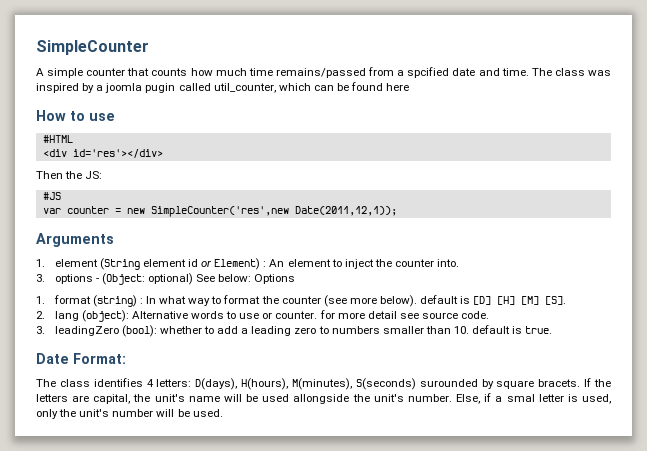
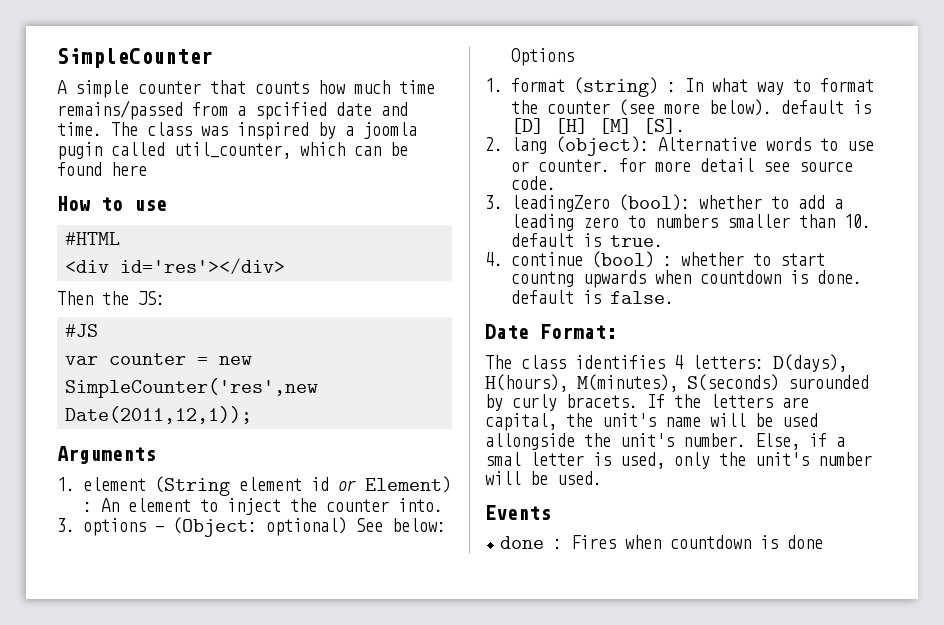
(553, 330) none -> [485,251,825,268] [510,270,862,288] [510,290,674,304] // 4. continue (bool) : whether to start countng upwards when countdown is done. default is false.
[496,380,535,389] square -> [512,394,557,411] curly
(223, 413) none -> [485,505,551,520] [500,535,824,549] // Events // done : Fires when countdown is done

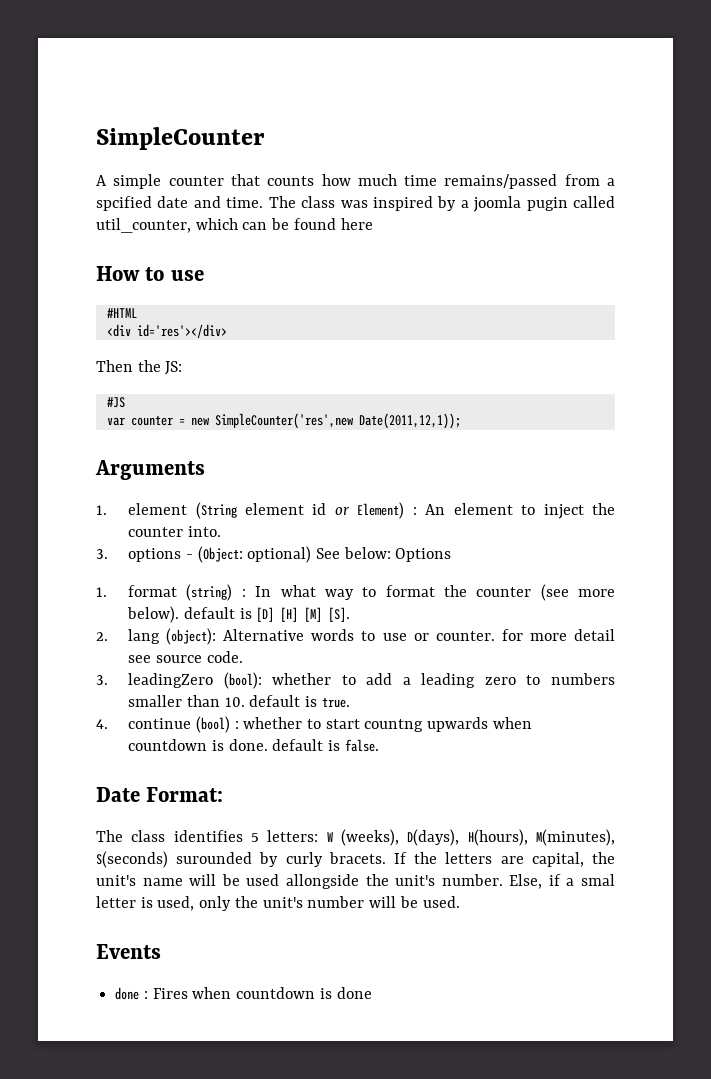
[674,355,764,369] 4 letters: -> [251,829,400,846] 5 letters: W (weeks),

